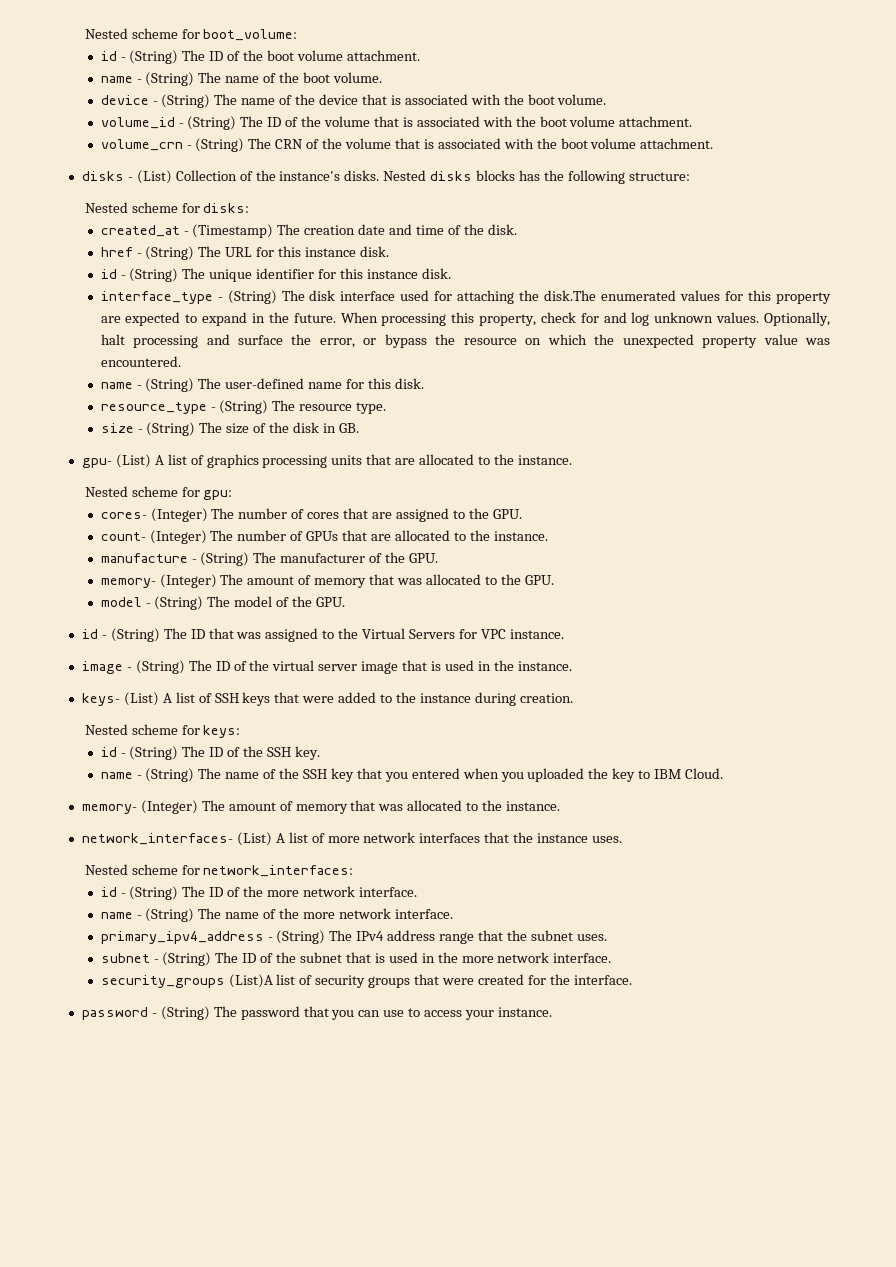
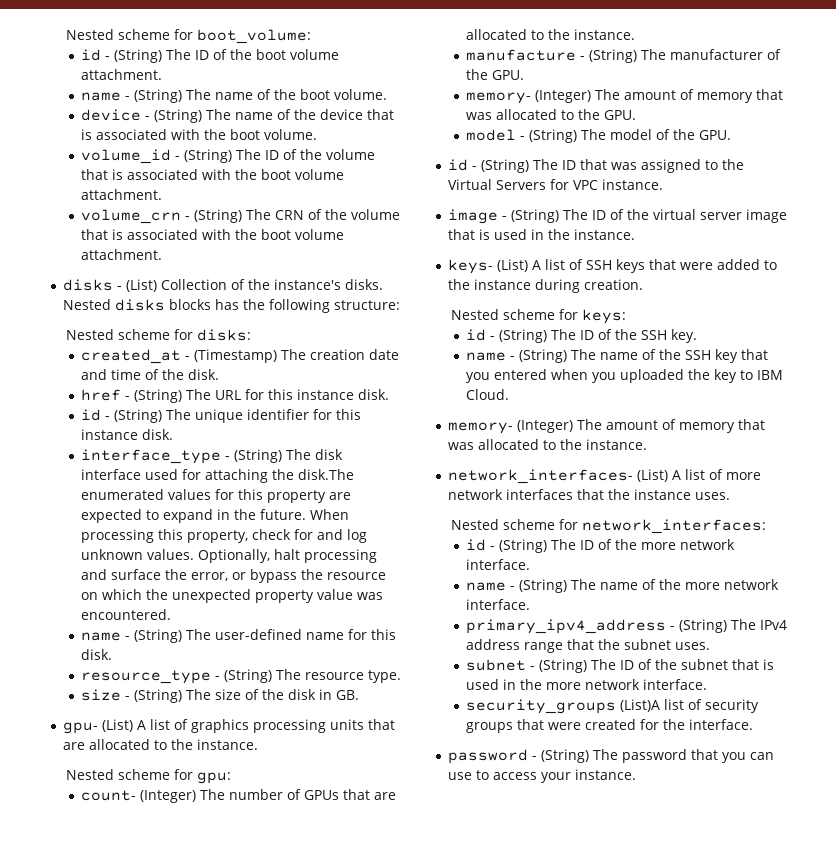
[100,508,522,522] // cores- (Integer) The number of cores that are assigned to the GPU. -> (232, 778) none

